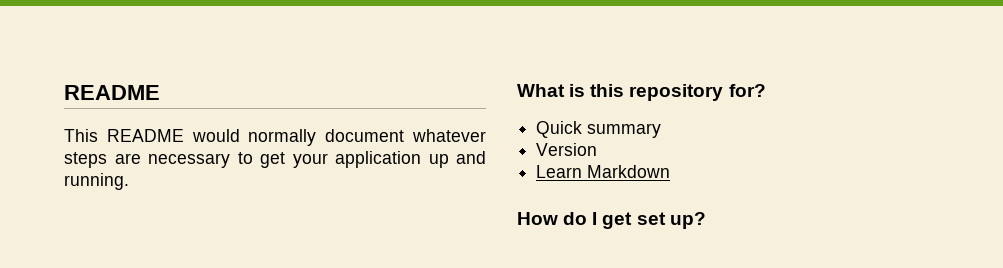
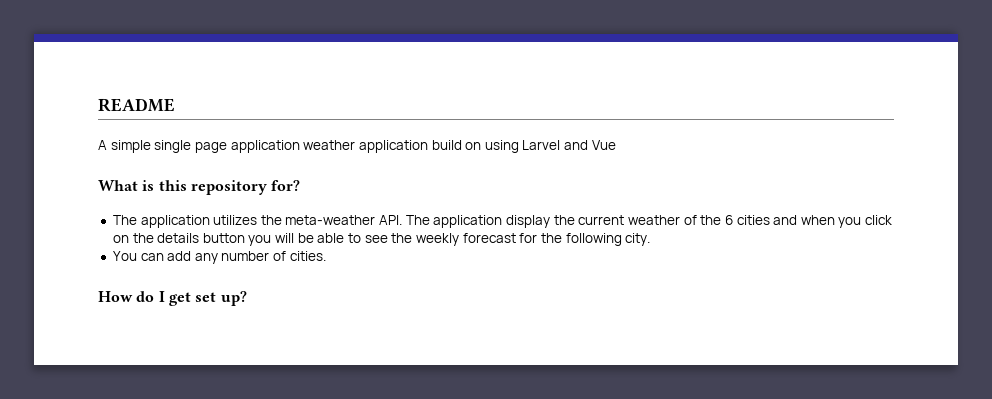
[64,129,486,146] [64,151,486,168] [64,173,129,190] This README would normally document whatever steps are necessary to get your application up and running. -> [98,140,616,153] A simple single page application weather application build on using Larvel and Vue
[536,121,662,138] [536,143,598,156] [536,165,671,178] Quick summary // Version // Learn Markdown -> [112,215,893,228] [112,233,651,246] [112,251,326,264] The application utilizes the meta-weather API. The application display the current weather of the 6 cities and when you click on the details button you will be able to see the weekly forecast for the following city. // You can add any number of cities.

